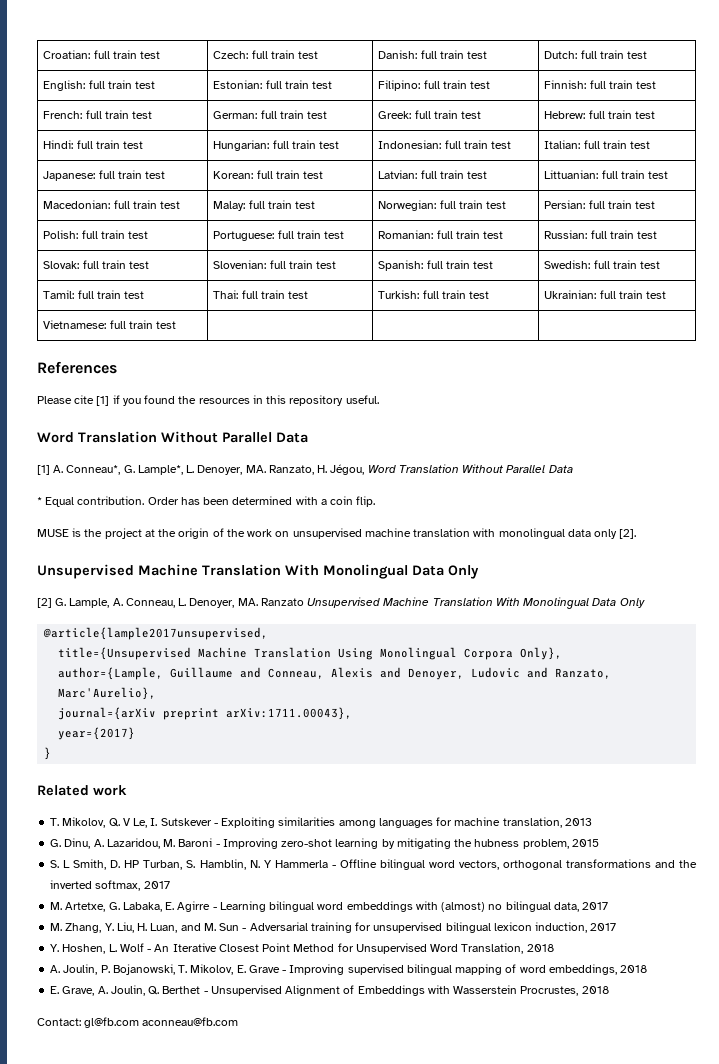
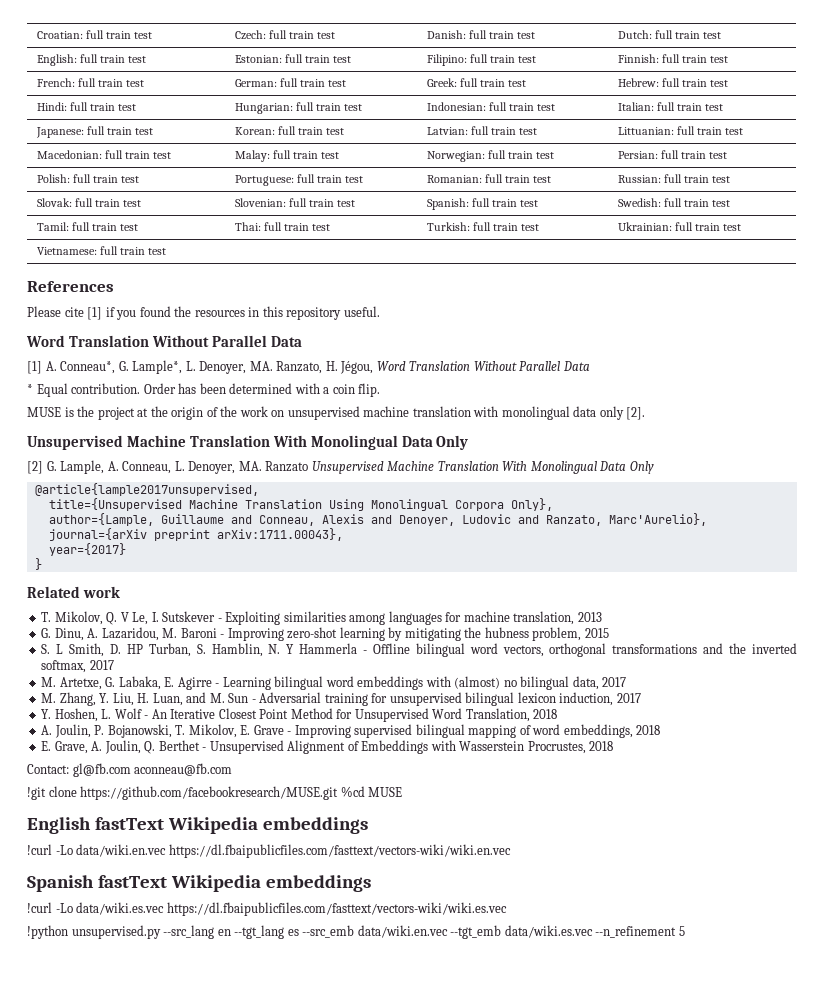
(239, 1021) none -> [27,786,403,800] [27,817,368,834] [27,844,511,858] [27,875,371,892] [27,902,507,916] [27,925,685,939] // !git clone https://github.com/facebookresearch/MUSE.git %cd MUSE // English fastText Wikipedia embeddings // !curl -Lo data/wiki.en.vec https://dl.fbaipublicfiles.com/fasttext/vectors-wiki/wiki.en.vec // Spanish fastText Wikipedia embeddings // !curl -Lo data/wiki.es.vec https://dl.fbaipublicfiles.com/fasttext/vectors-wiki/wiki.es.vec // !python unsupervised.py --src_lang en --tgt_lang es --src_emb data/wiki.en.vec --tgt_emb data/wiki.es.vec --n_refinement 5

